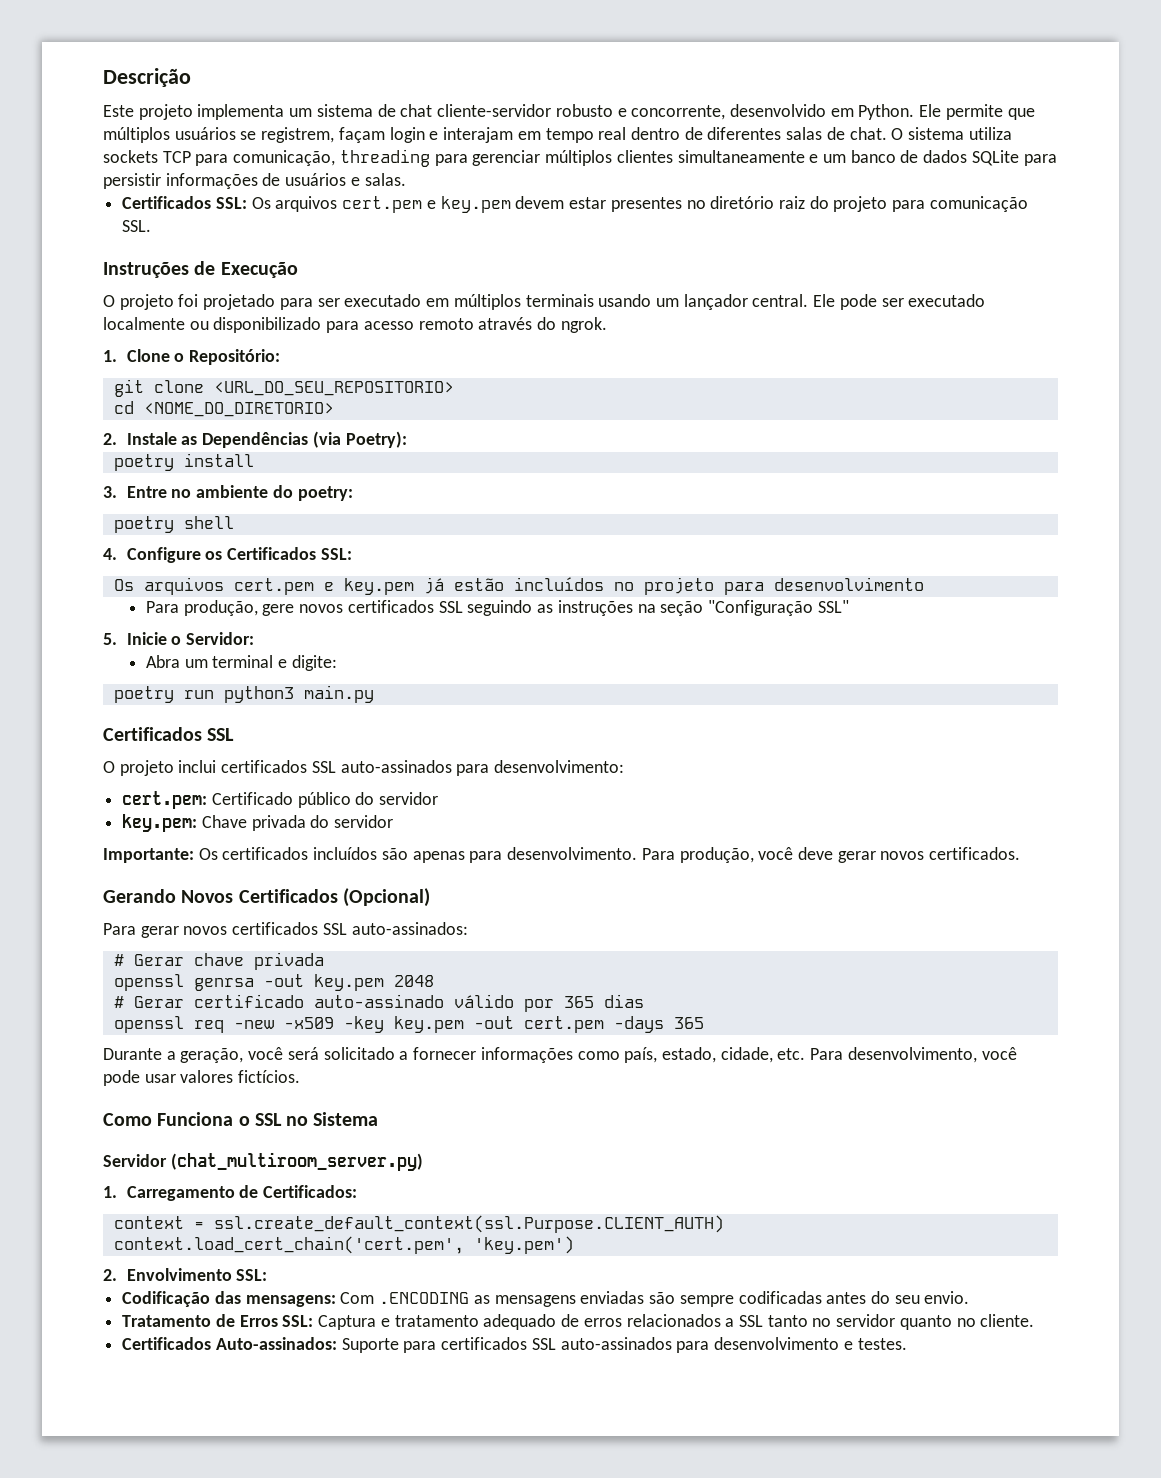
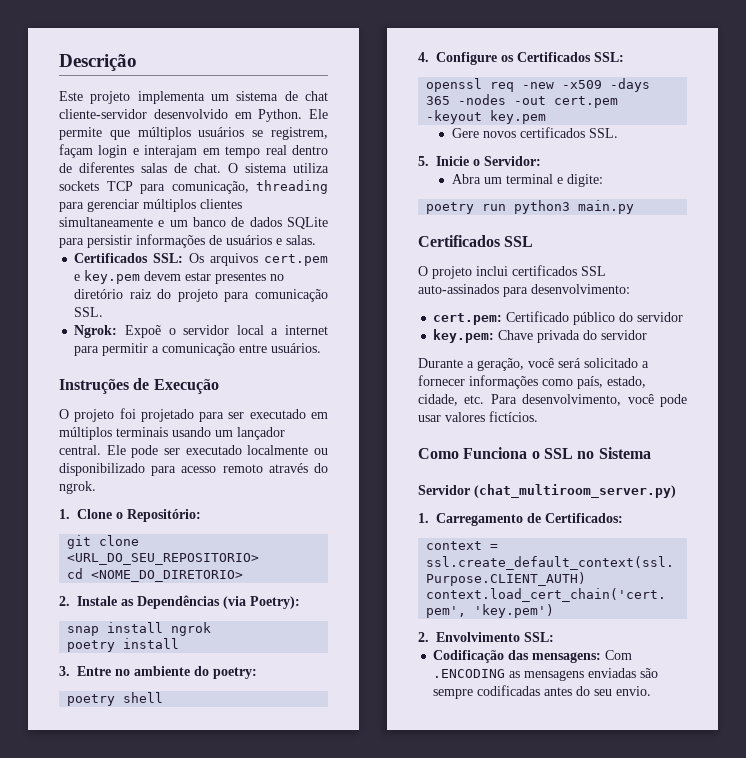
[555,104,726,120] robusto e concorrente, -> (147, 114) none
(152, 226) none -> [74,325,328,338] [74,343,322,356] // Ngrok: Expoẽ o servidor local a internet para permitir a comunicação entre usuários.
(407, 439) none -> [67,622,212,636] // snap install ngrok
[113,577,924,595] [145,600,849,616] Os arquivos cert.pem e key.pem já estão incluídos no projeto para desenvolvimento // Para produção, gere novos certificados SSL seguindo as instruções na seção "Configuração SSL" -> [426,78,651,92] [426,94,619,108] [426,110,547,124] [451,127,618,138] openssl req -new -x509 -days 365 -nodes -out cert.pem -keyout key.pem // Gere novos certificados SSL.
[103,847,1021,863] [103,888,430,907] [103,922,468,938] [113,952,324,970] [113,974,434,991] [113,994,644,1012] [113,1016,704,1033] // Importante: Os certificados incluídos são apenas para desenvolvimento. Para produção, você deve gerar novos certificados. // Gerando Novos Certificados (Opcional) // Para gerar novos certificados SSL auto-assinados: // # Gerar chave privada // openssl genrsa -out key.pem 2048 // # Gerar certificado auto-assinado válido por 365 dias // openssl req -new -x509 -key key.pem -out cert.pem -days 365 -> (648, 335) none
[122,1314,1035,1330] [122,1337,907,1353] // Tratamento de Erros SSL: Captura e tratamento adequado de erros relacionados a SSL tanto no servidor quanto no cliente. // Certificados Auto-assinados: Suporte para certificados SSL auto-assinados para desenvolvimento e testes. -> (652, 691) none

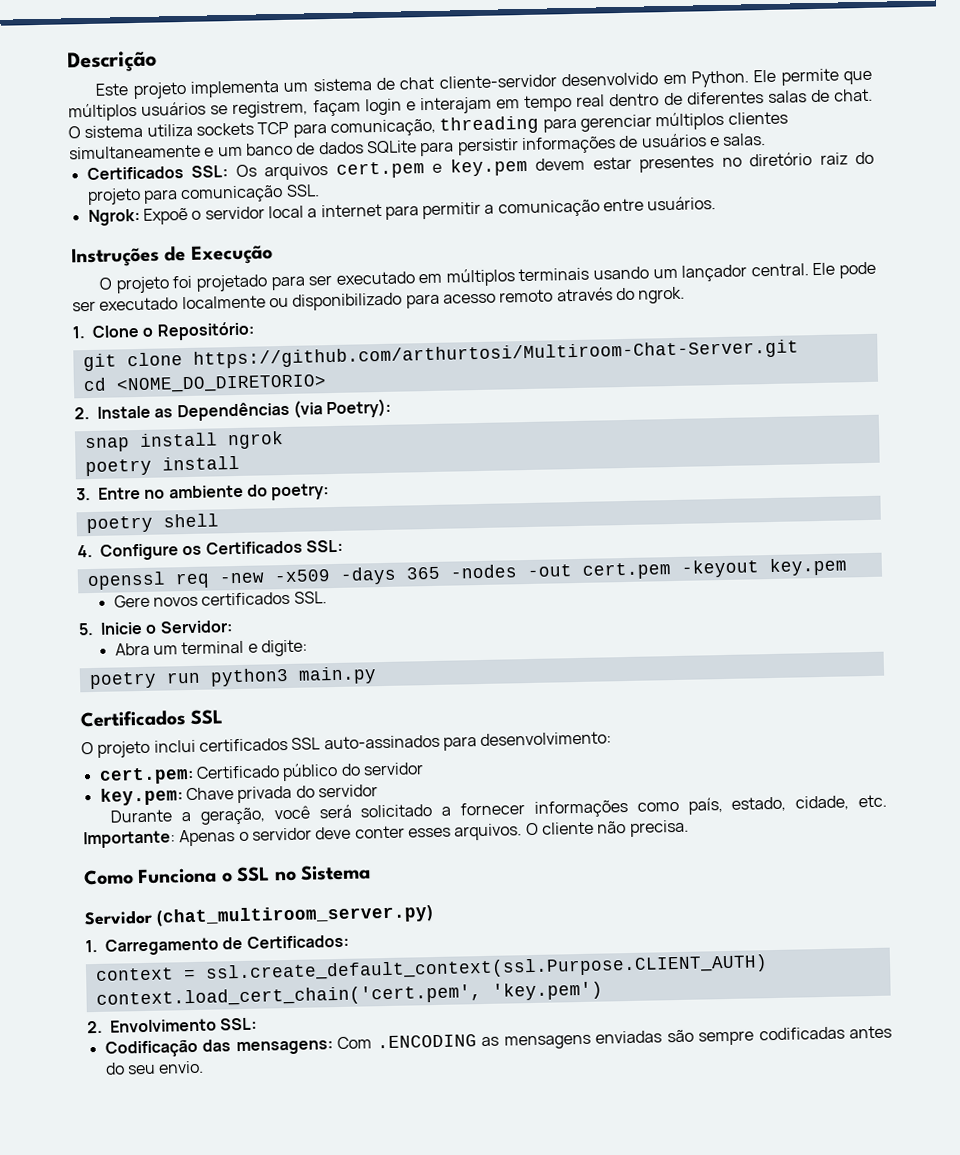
[67,553,260,565] <URL_DO_SEU_REPOSITORIO> -> [192,339,799,369] https://github.com/arthurtosi/Multiroom-Chat-Server.git
[490,394,687,407] [418,411,538,422] Para desenvolvimento, você pode usar valores fictícios. -> [83,819,689,849] Importante: Apenas o servidor deve conter esses arquivos. O cliente não precisa.

